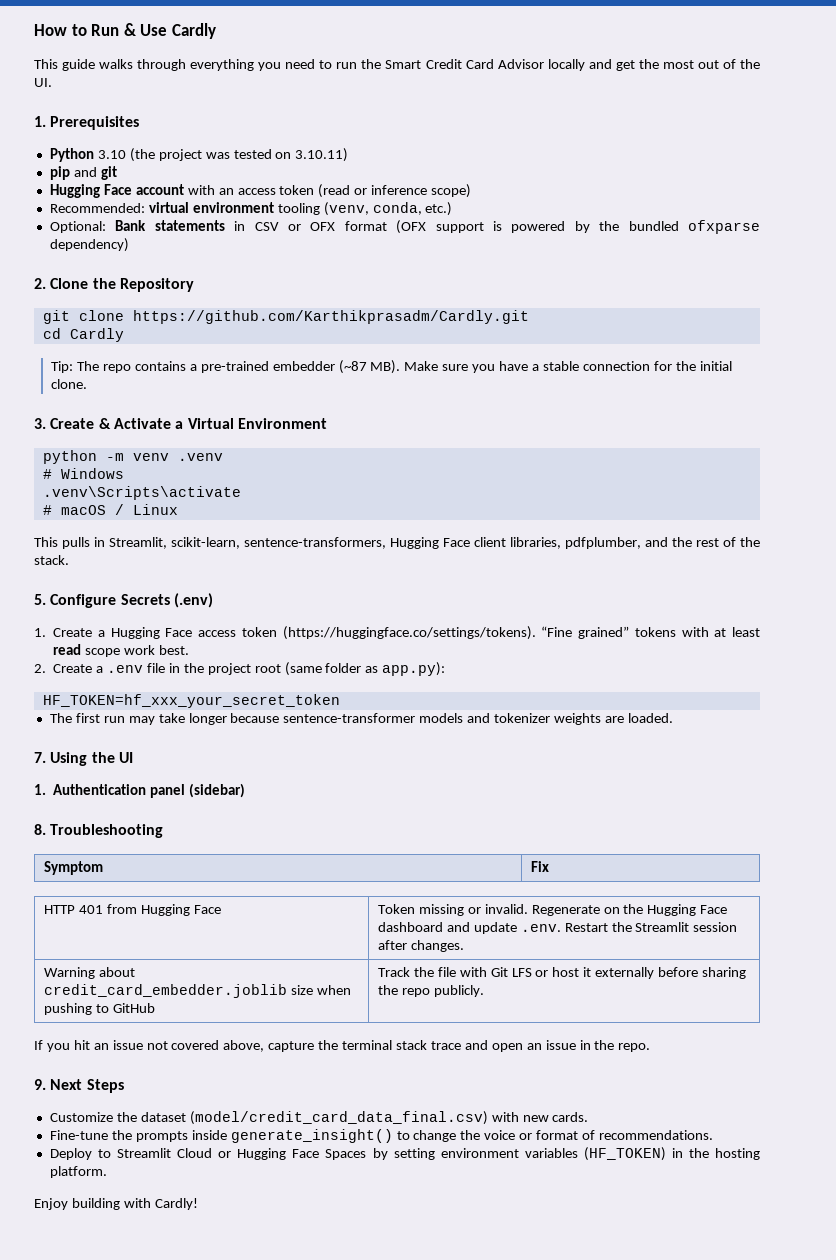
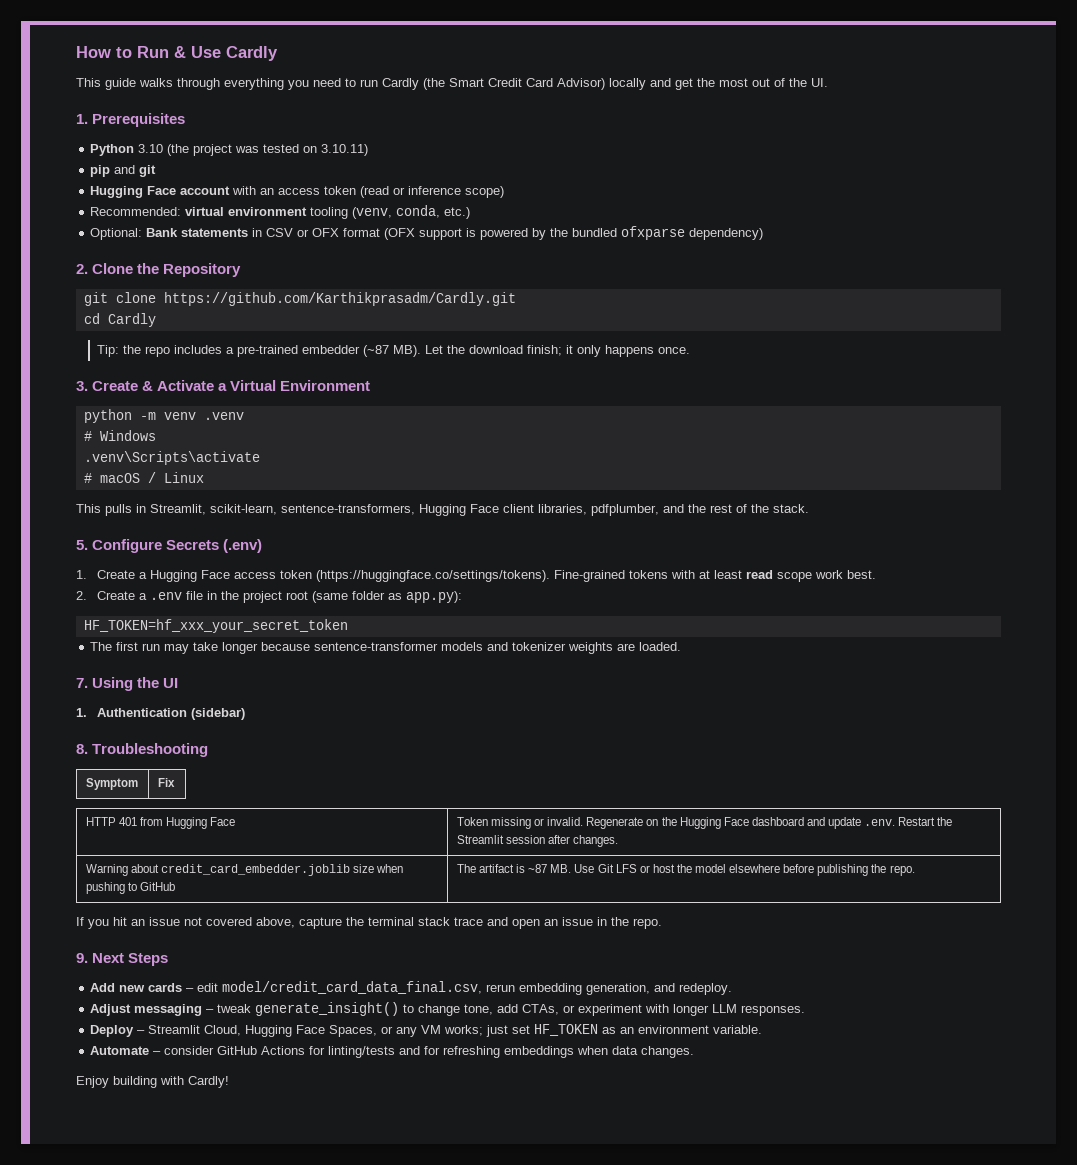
[361,59,382,69] the -> [382,78,445,90] Cardly (the
[497,59,544,69] Advisor -> [557,78,605,90] Advisor)
[77,361,186,373] The repo contains -> [122,345,222,357] the repo includes
[404,361,732,373] [51,379,88,389] Make sure you have a stable connection for the initial clone. -> [424,345,690,357] Let the download finish; it only happens once.
[541,626,630,639] “Fine grained” -> [553,570,625,582] Fine-grained
[150,784,186,798] panel -> (187, 712) none
[377,967,747,979] [377,985,484,997] Track the file with Git LFS or host it externally before sharing the repo publicly. -> [456,864,915,876] The artifact is ~87 MB. Use Git LFS or host the model elsewhere before publishing the repo.
[49,1111,589,1125] [49,1129,713,1143] [49,1147,761,1161] [49,1166,107,1178] Customize the dataset (model/credit_card_data_final.csv) with new cards. // Fine-tune the prompts inside generate_insight() to change the voice or format of recommendations. // Deploy to Streamlit Cloud or Hugging Face Spaces by setting environment variables (HF_TOKEN) in the hosting platform. -> [90,981,733,995] [90,1002,806,1016] [90,1024,763,1037] [90,1046,695,1058] Add new cards – edit model/credit_card_data_final.csv, rerun embedding generation, and redeploy. // Adjust messaging – tweak generate_insight() to change tone, add CTAs, or experiment with longer LLM responses. // Deploy – Streamlit Cloud, Hugging Face Spaces, or any VM works; just set HF_TOKEN as an environment variable. // Automate – consider GitHub Actions for linting/tests and for refreshing embeddings when data changes.

